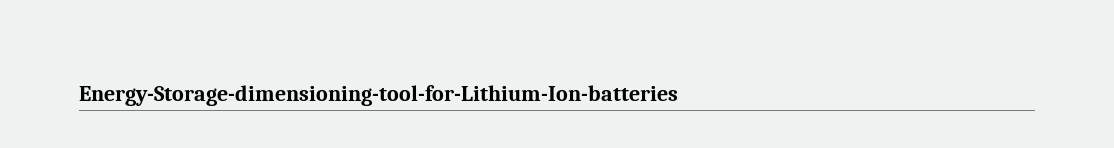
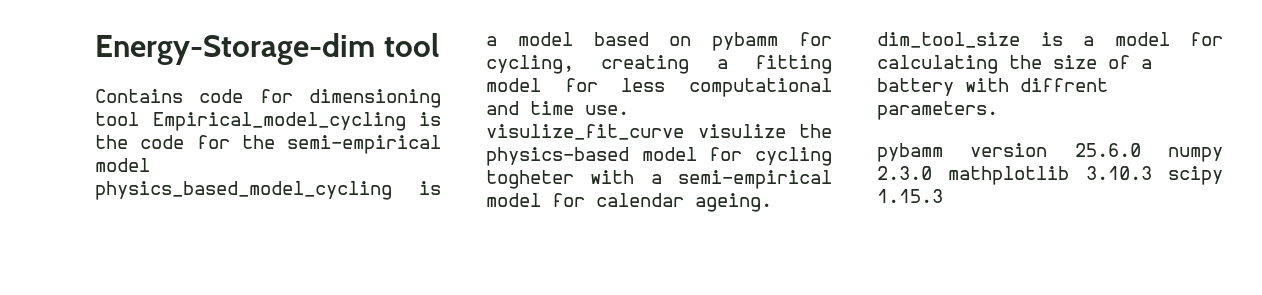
[79,85,678,106] Energy-Storage-dimensioning-tool-for-Lithium-Ion-batteries -> [95,33,439,65] [95,89,441,108] [95,112,441,131] [95,135,441,154] [95,158,150,172] [95,181,441,200] [486,32,832,51] [486,55,832,74] [486,78,832,97] [486,101,629,115] [486,124,832,140] [486,147,832,166] [486,170,832,189] [486,193,772,212] [877,32,1223,48] [877,55,1152,74] [877,78,1108,96] [877,101,998,120] [877,143,1223,162] [877,166,1223,185] [877,189,943,203] Energy-Storage-dim tool // Contains code for dimensioning tool Empirical_model_cycling is the code for the semi-empirical model physics_based_model_cycling is a model based on pybamm for cycling, creating a fitting model for less computational and time use. visulize_fit_curve visulize the physics-based model for cycling togheter with a semi-empirical model for calendar ageing. dim_tool_size is a model for calculating the size of a battery with diffrent parameters. // pybamm version 25.6.0 numpy 2.3.0 mathplotlib 3.10.3 scipy 1.15.3

